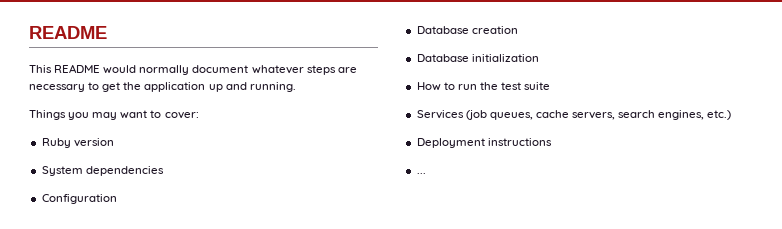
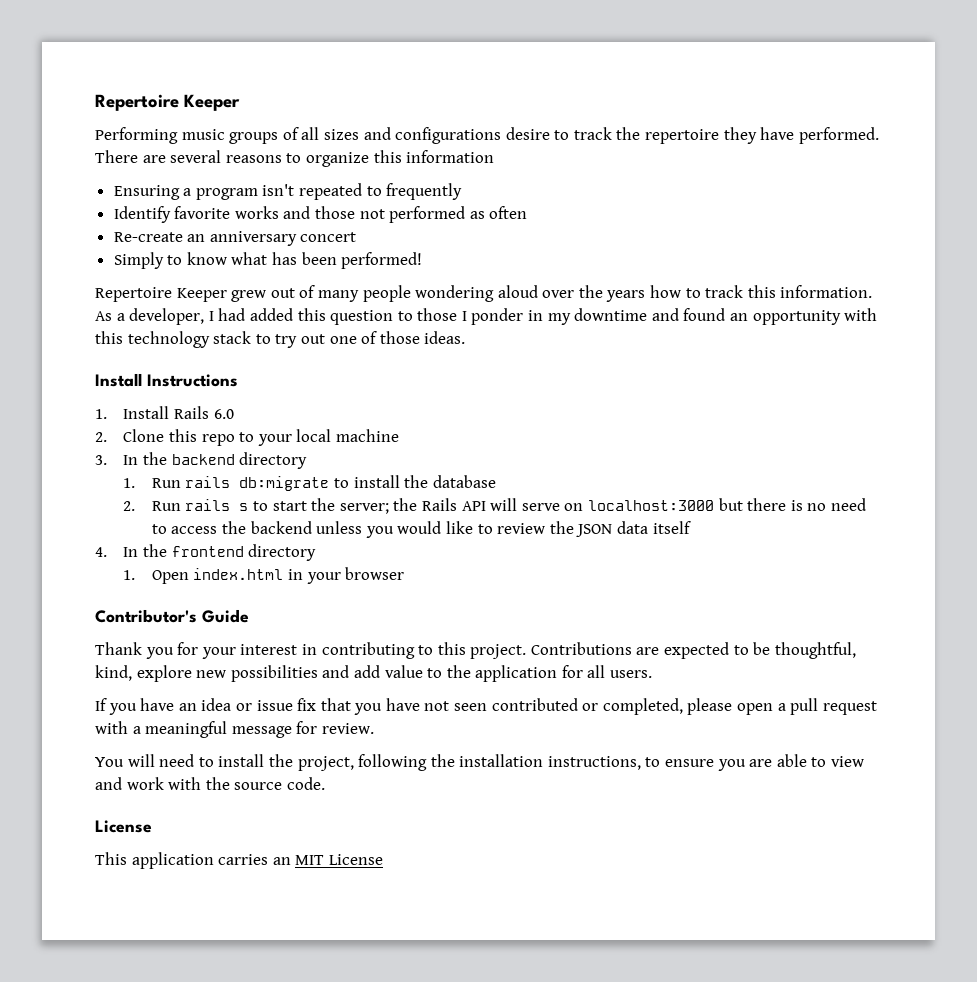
[29,26,107,39] [29,64,357,75] [29,82,296,92] [29,110,199,120] [41,138,114,148] [41,166,164,176] [41,194,117,204] [416,26,518,34] [416,54,539,62] [416,82,551,91] [416,110,732,120] [416,138,552,148] [416,173,426,174] README // This README would normally document whatever steps are necessary to get the application up and running. // Things you may want to cover: // Ruby version // System dependencies // Configuration // Database creation // Database initialization // How to run the test suite // Services (job queues, cache servers, search engines, etc.) // Deployment instructions // ... -> [95,94,240,111] [95,127,879,144] [95,150,495,167] [113,183,463,200] [113,206,528,223] [113,231,357,246] [113,252,423,269] [95,285,873,302] [95,308,878,325] [95,331,466,348] [95,373,238,387] [95,406,234,419] [95,429,399,446] [95,452,308,469] [123,475,496,491] [123,498,866,514] [151,521,691,538] [95,544,317,561] [123,567,405,584] [95,609,249,623] [95,642,856,659] [95,665,653,682] [95,698,877,715] [95,721,374,738] [95,754,865,771] [95,777,325,790] [95,820,152,833] [95,852,383,869] Repertoire Keeper // Performing music groups of all sizes and configurations desire to track the repertoire they have performed. There are several reasons to organize this information // Ensuring a program isn't repeated to frequently // Identify favorite works and those not performed as often // Re-create an anniversary concert // Simply to know what has been performed! // Repertoire Keeper grew out of many people wondering aloud over the years how to track this information. As a developer, I had added this question to those I ponder in my downtime and found an opportunity with this technology stack to try out one of those ideas. // Install Instructions // 1. Install Rails 6.0 // 2. Clone this repo to your local machine // 3. In the backend directory // 1. Run rails db:migrate to install the database // 2. Run rails s to start the server; the Rails API will serve on localhost:3000 but there is no need to access the backend unless you would like to review the JSON data itself // 4. In the frontend directory // 1. Open index.html in your browser // Contributor's Guide // Thank you for your interest in contributing to this project. Contributions are expected to be thoughtful, kind, explore new possibilities and add value to the application for all users. // If you have an idea or issue fix that you have not seen contributed or completed, please open a pull request with a meaningful message for review. // You will need to install the project, following the installation instructions, to ensure you are able to view and work with the source code. // License // This application carries an MIT License

